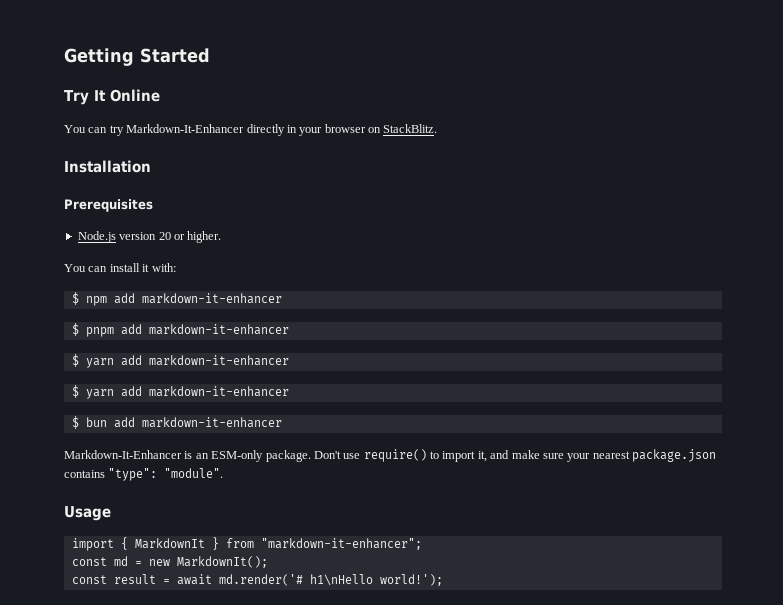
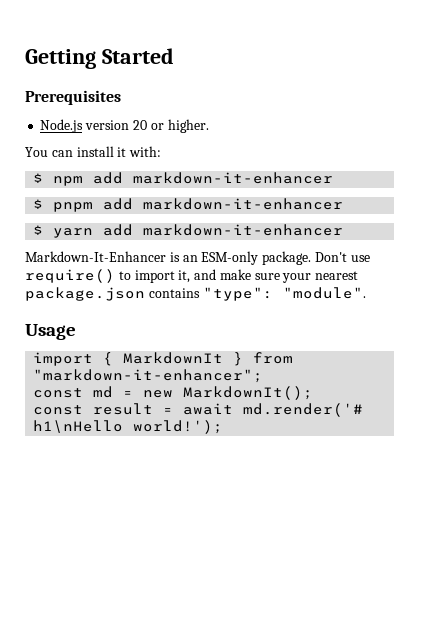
[64,89,160,105] [64,124,438,136] [64,160,151,173] // Try It Online // You can try Markdown-It-Enhancer directly in your browser on StackBlitz. // Installation -> (174, 56) none
[71,385,289,399] [71,416,282,429] // $ yarn add markdown-it-enhancer // $ bun add markdown-it-enhancer -> (344, 230) none

